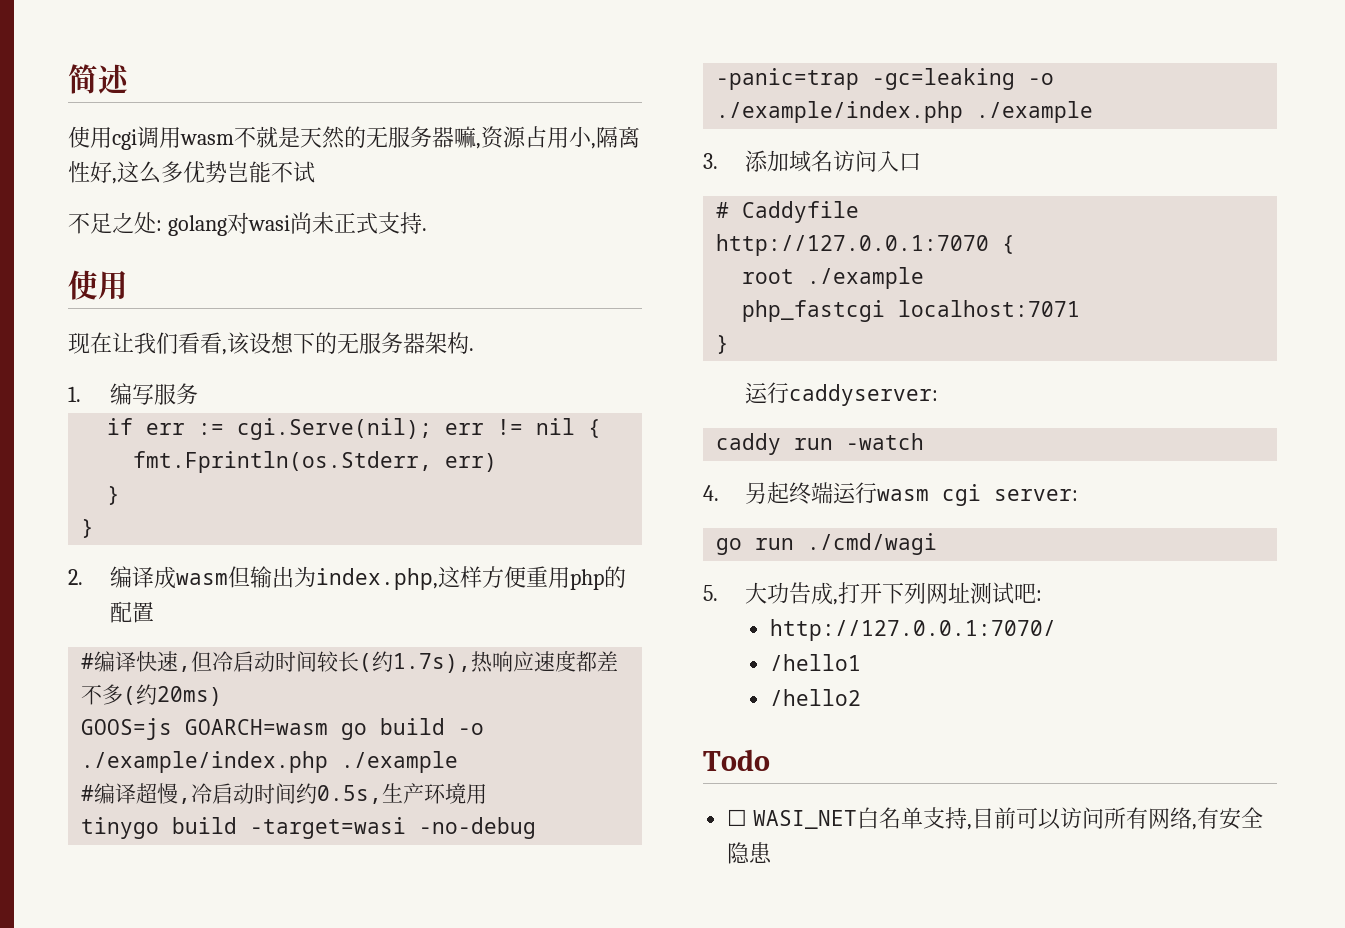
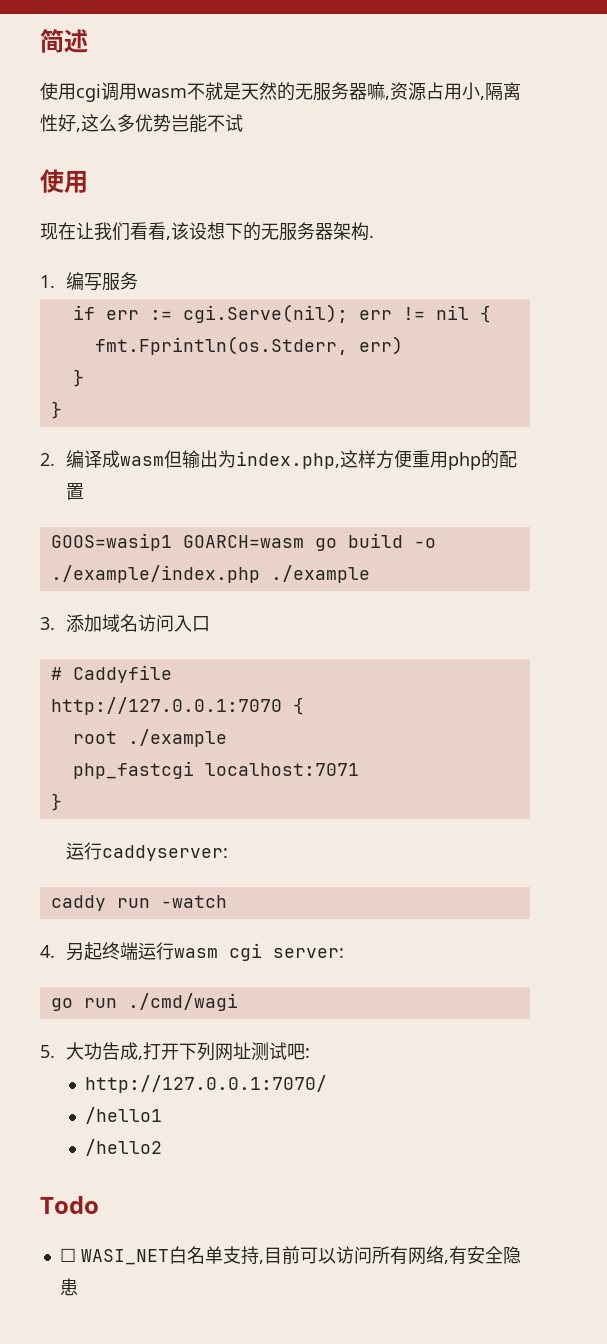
[68,212,427,236] // 不足之处: golang对wasi尚未正式支持. -> (243, 123) none
[81,650,619,673] [81,684,223,706] [81,718,173,740] #编译快速,但冷启动时间较长(约1.7s),热响应速度都差不多(约20ms) // GOOS=js -> [50,533,172,551] GOOS=wasip1
[81,783,488,804] [81,817,537,839] [716,68,1055,90] [716,101,1094,123] // #编译超慢,冷启动时间约0.5s,生产环境用 // tinygo build -target=wasi -no-debug -panic=trap -gc=leaking -o ./example/index.php ./example -> (370, 574) none

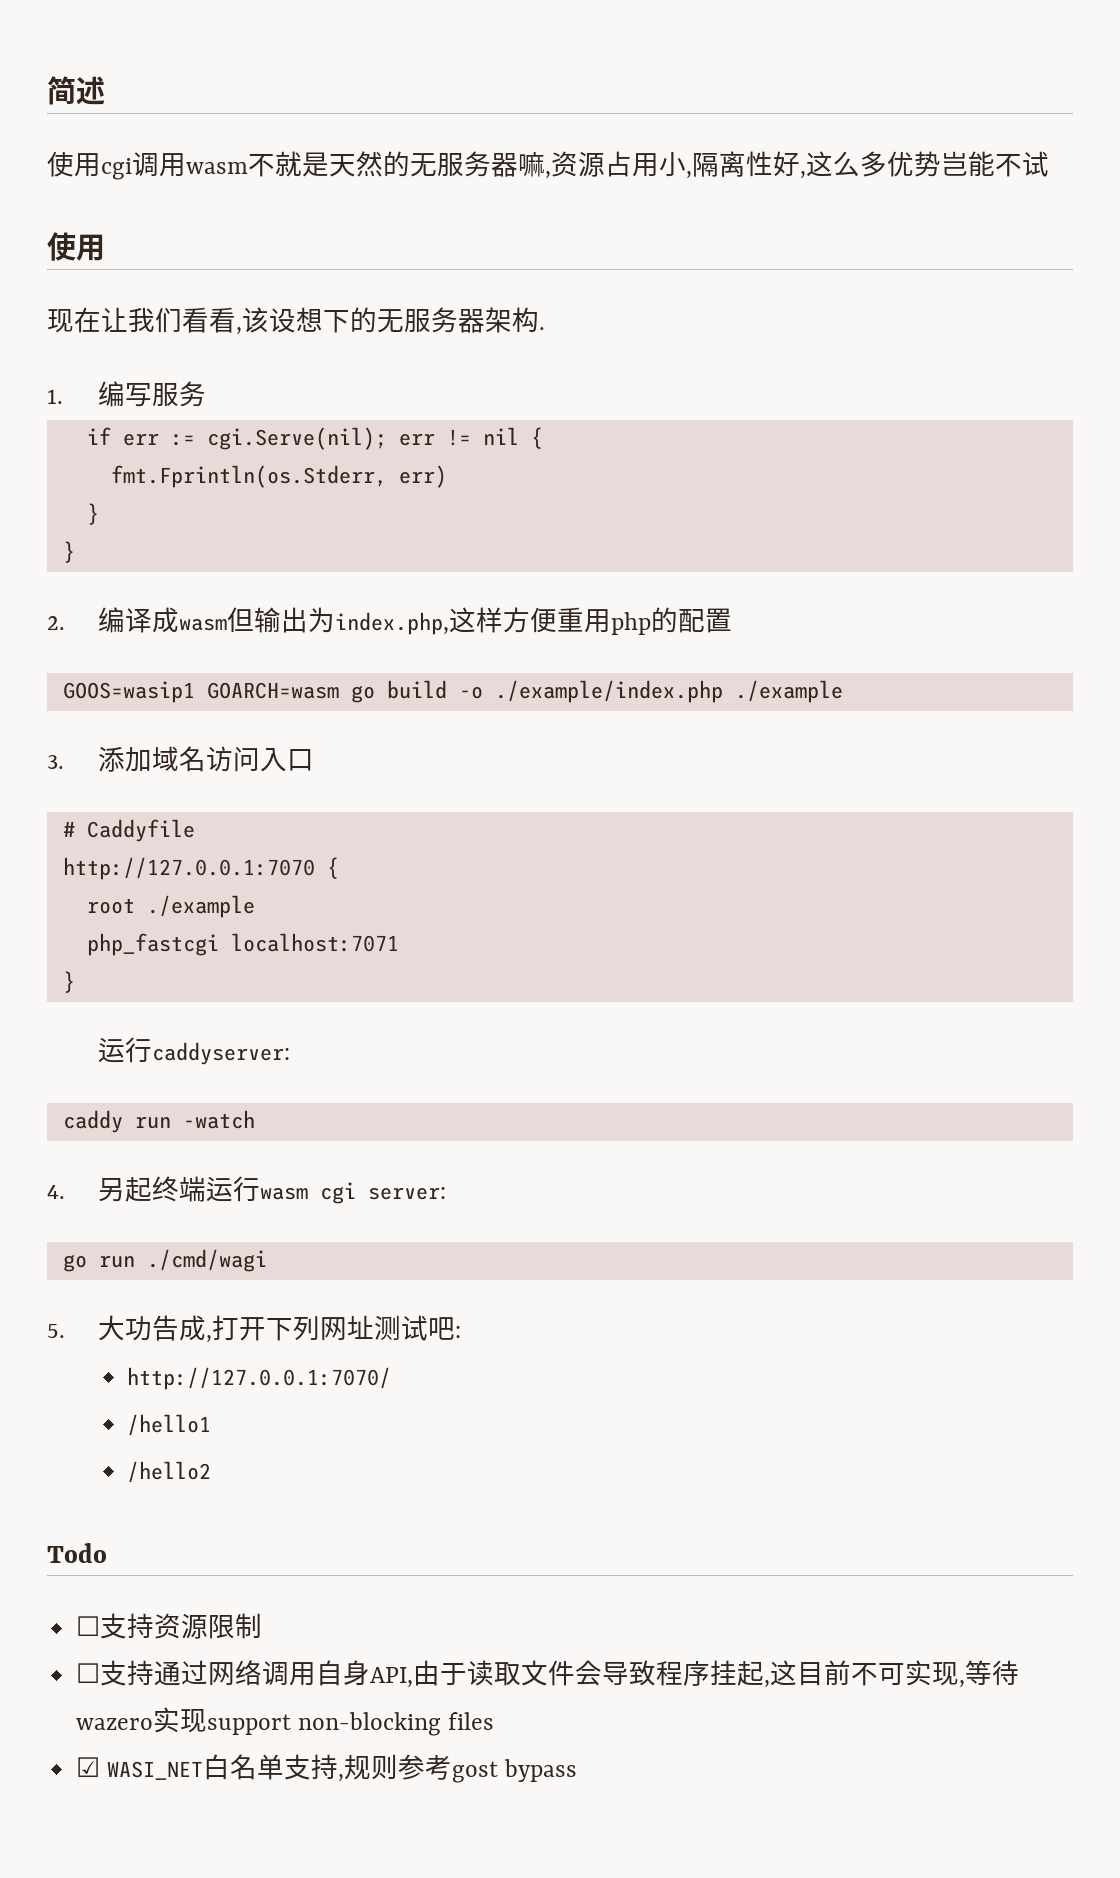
(76, 1255) none -> [100,1613,263,1639] [76,1660,1020,1688] [76,1707,495,1736] [76,1757,101,1777] 支持资源限制 // ☐支持通过网络调用自身API,由于读取文件会导致程序挂起,这目前不可实现,等待wazero实现support non-blocking files // ☑
[263,1246,521,1265] [59,1278,78,1296] 目前可以访问所有网络,有安全隐患 -> [344,1754,578,1783] 规则参考gost bypass

